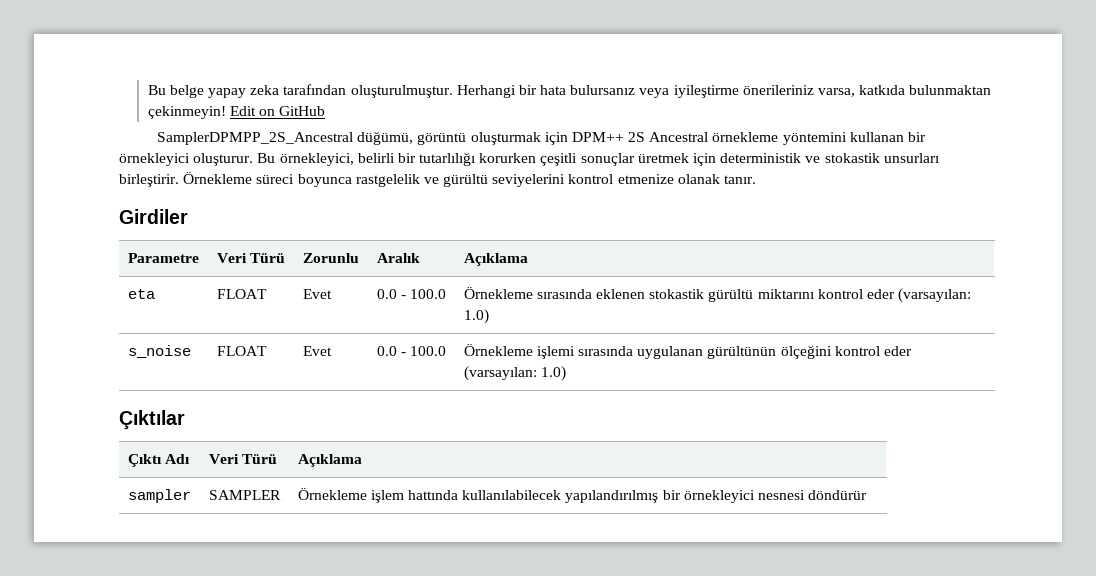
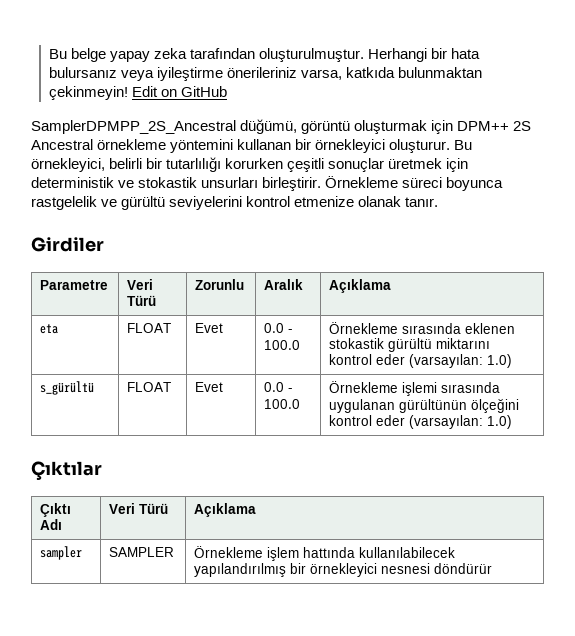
[127,345,191,358] s_noise -> [40,381,95,395] s_gürültü

